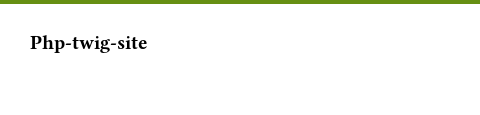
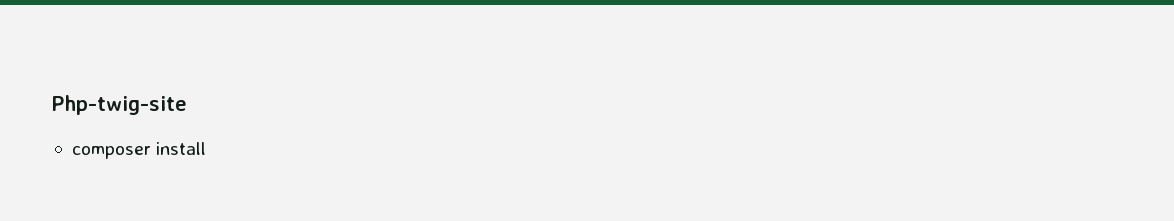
(148, 44) none -> [71,142,207,159] // composer install

